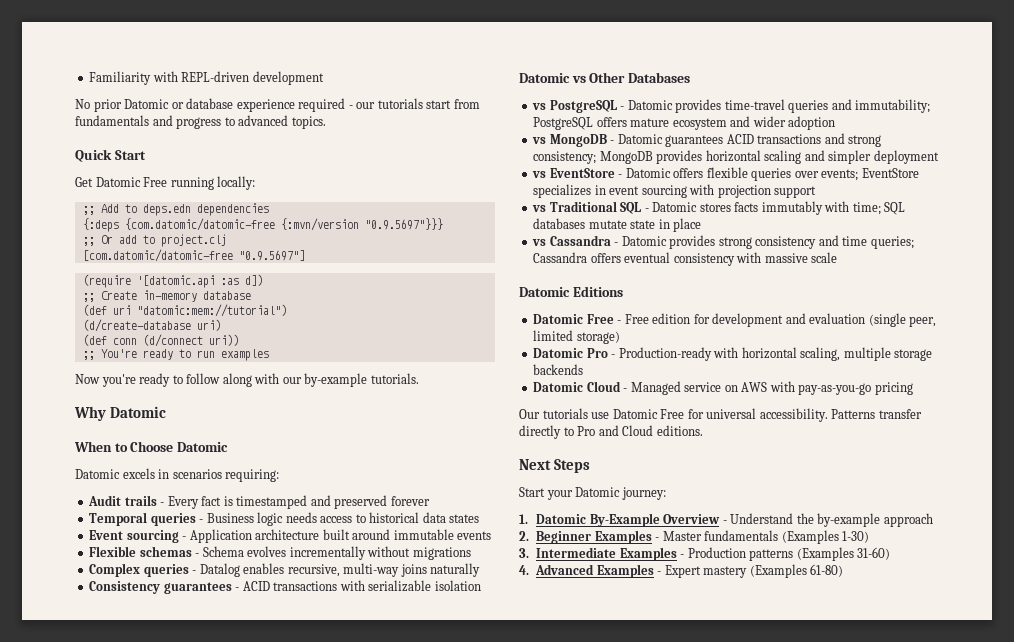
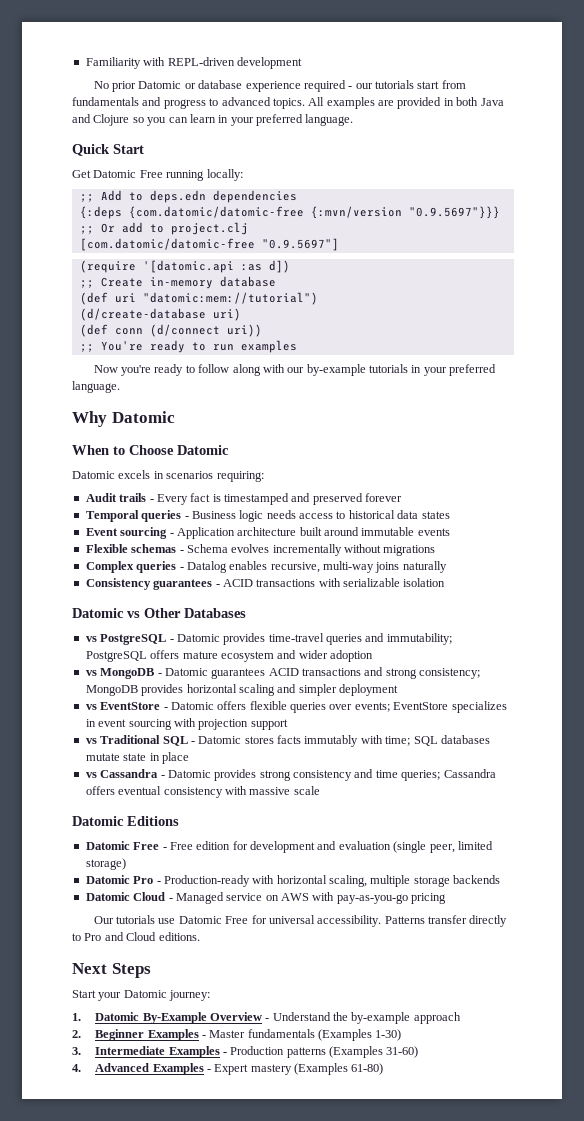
(326, 122) none -> [308,97,504,109] [72,114,354,126] All examples are provided in both Java and Clojure so you can learn in your preferred language.
[370,373,419,384] tutorials. -> [369,364,497,376] [72,381,120,393] tutorials in your preferred language.

